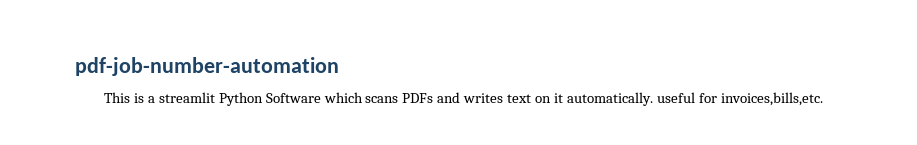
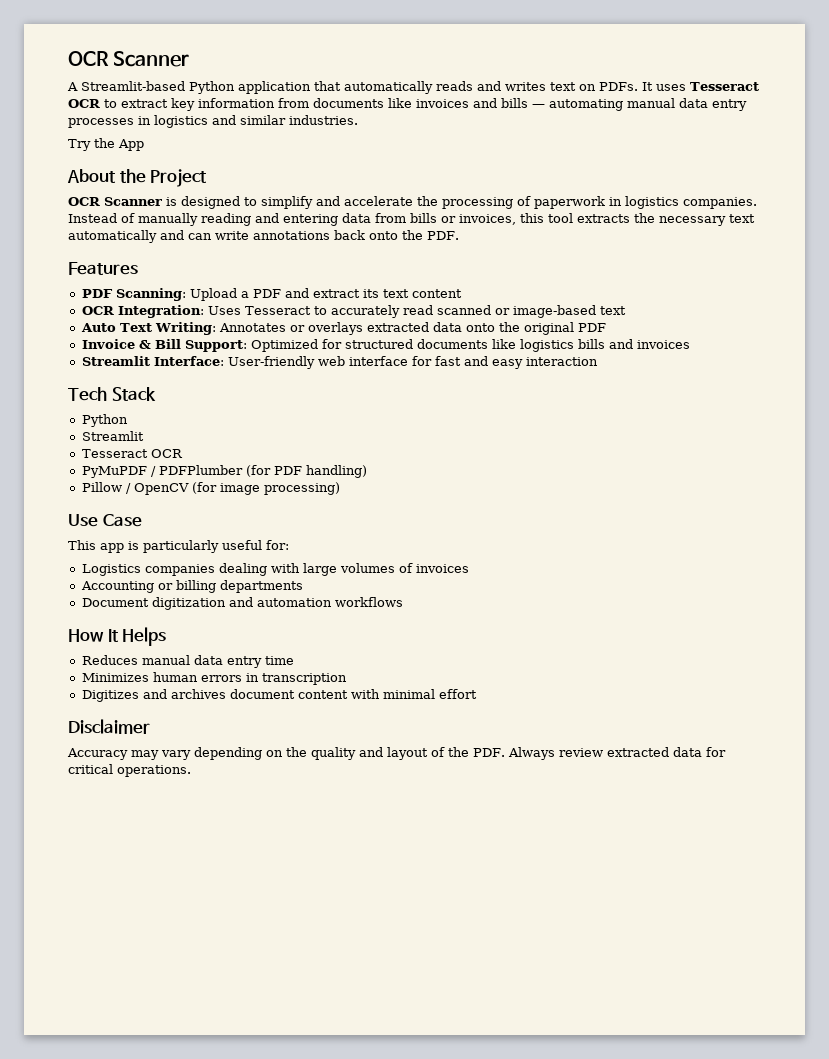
[75,57,339,76] [104,92,823,106] pdf-job-number-automation // This is a streamlit Python Software which scans PDFs and writes text on it automatically. useful for invoices,bills,etc. -> [68,51,190,67] [67,81,759,94] [68,98,747,111] [68,115,358,128] [68,138,144,151] [67,169,208,187] [68,196,757,209] [68,213,755,226] [68,230,459,243] [68,262,138,275] [81,288,462,301] [81,305,626,318] [80,322,606,335] [81,339,690,352] [81,356,598,369] [68,387,156,401] [81,414,128,427] [81,431,144,441] [81,449,183,458] [81,465,367,478] [81,482,340,495] [68,514,142,527] [68,540,289,553] [81,563,469,576] [80,580,303,593] [81,597,403,610] [68,627,167,646] [81,655,294,668] [81,672,347,685] [81,689,477,702] [68,719,150,734] [67,747,726,760] [68,764,191,777] OCR Scanner // A Streamlit-based Python application that automatically reads and writes text on PDFs. It uses Tesseract OCR to extract key information from documents like invoices and bills — automating manual data entry processes in logistics and similar industries. // Try the App // About the Project // OCR Scanner is designed to simplify and accelerate the processing of paperwork in logistics companies. Instead of manually reading and entering data from bills or invoices, this tool extracts the necessary text automatically and can write annotations back onto the PDF. // Features // PDF Scanning: Upload a PDF and extract its text content // OCR Integration: Uses Tesseract to accurately read scanned or image-based text // Auto Text Writing: Annotates or overlays extracted data onto the original PDF // Invoice & Bill Support: Optimized for structured documents like logistics bills and invoices // Streamlit Interface: User-friendly web interface for fast and easy interaction // Tech Stack // Python // Streamlit // Tesseract OCR // PyMuPDF / PDFPlumber (for PDF handling) // Pillow / OpenCV (for image processing) // Use Case // This app is particularly useful for: // Logistics companies dealing with large volumes of invoices // Accounting or billing departments // Document digitization and automation workflows // How It Helps // Reduces manual data entry time // Minimizes human errors in transcription // Digitizes and archives document content with minimal effort // Disclaimer // Accuracy may vary depending on the quality and layout of the PDF. Always review extracted data for critical operations.

